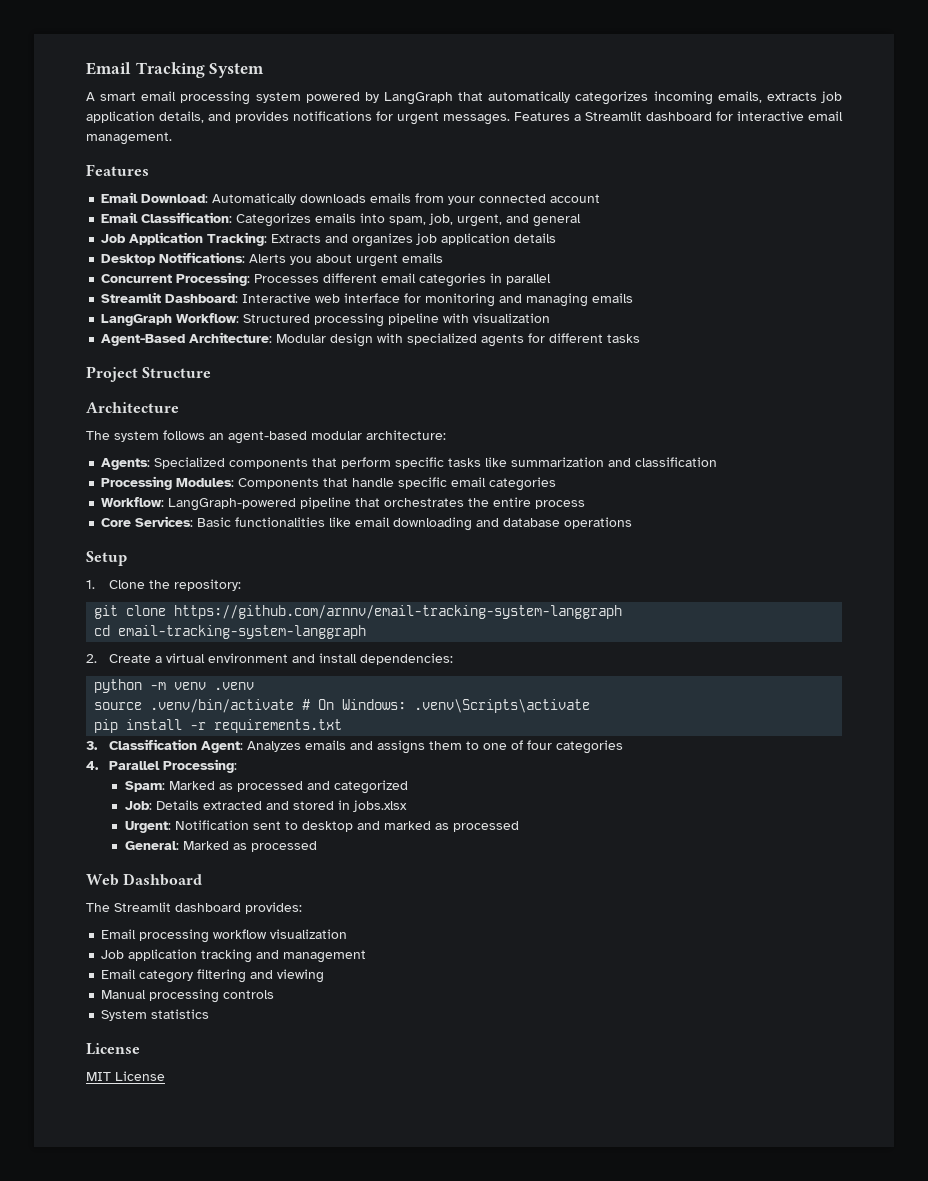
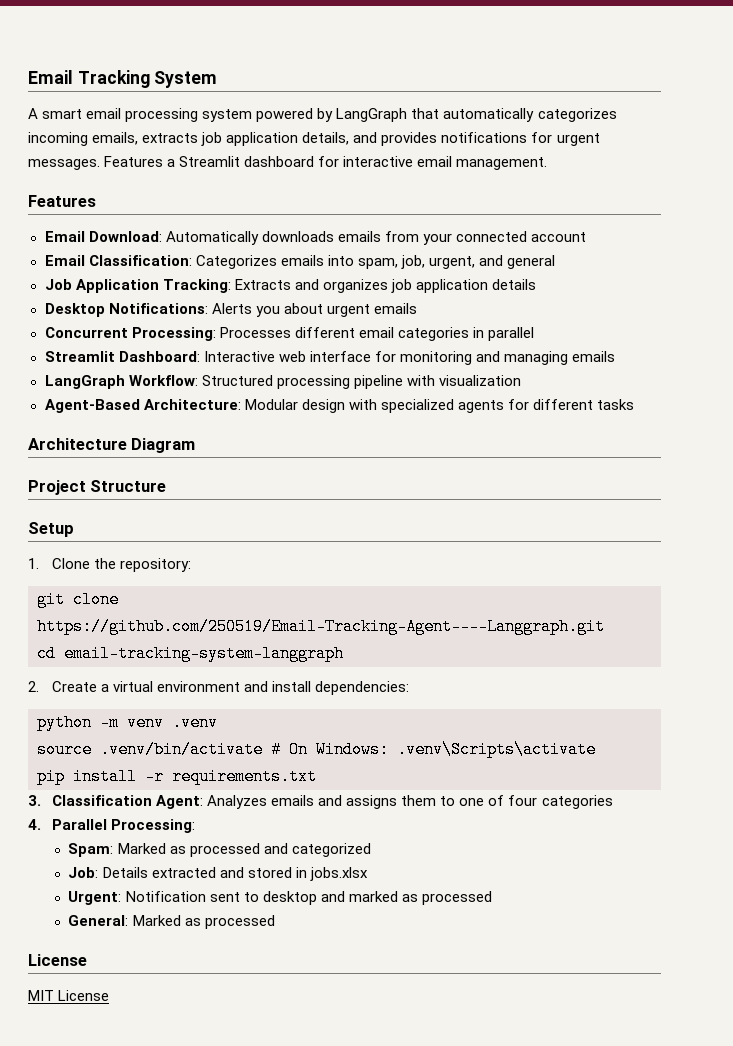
(641, 338) none -> [28,438,196,453] // Architecture Diagram
[86,402,179,413] [86,430,446,444] [101,457,718,470] [101,476,557,491] [101,497,586,511] [101,516,633,531] // Architecture // The system follows an agent-based modular architecture: // Agents: Specialized components that perform specific tasks like summarization and classification // Processing Modules: Components that handle specific email categories // Workflow: LangGraph-powered pipeline that orchestrates the entire process // Core Services: Basic functionalities like email downloading and database operations -> (167, 486) none
[174,605,623,619] https://github.com/arnnv/email-tracking-system-langgraph -> [37,618,605,635] https://github.com/250519/Email-Tracking-Agent----Langgraph.git
[86,873,203,886] [86,902,302,914] [101,929,348,943] [101,949,367,963] [101,969,325,983] [101,989,275,1003] [101,1009,210,1021] // Web Dashboard // The Streamlit dashboard provides: // Email processing workflow visualization // Job application tracking and management // Email category filtering and viewing // Manual processing controls // System statistics -> (275, 922) none

